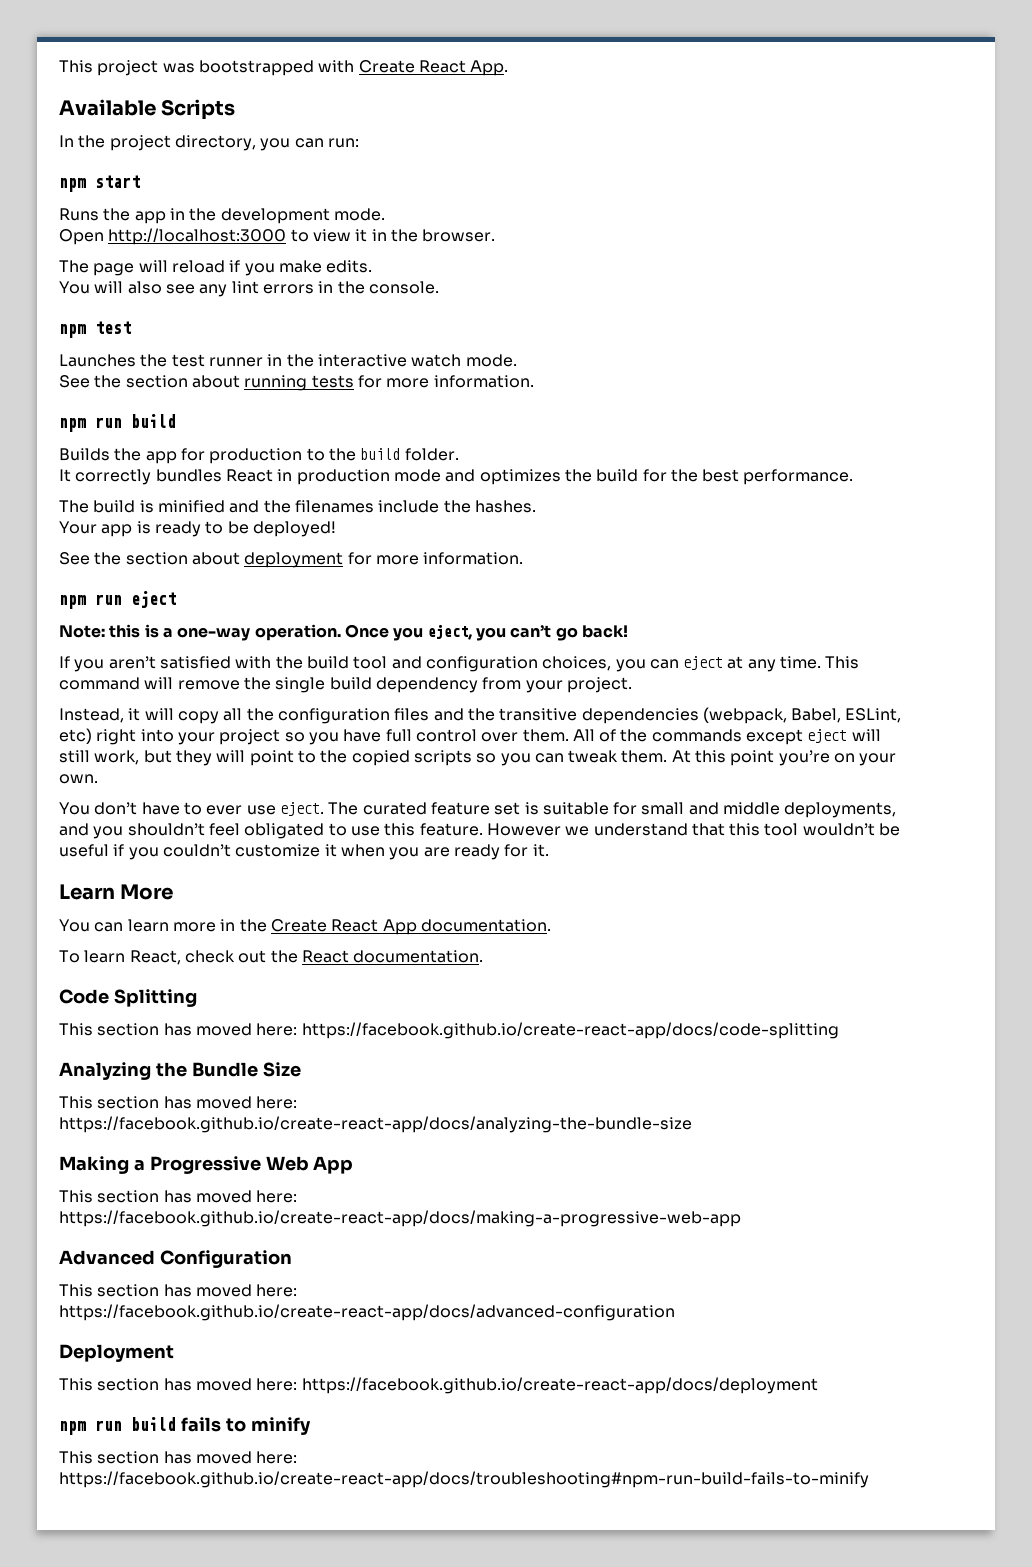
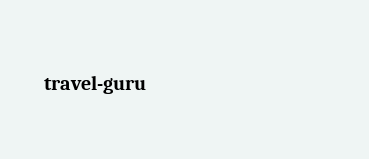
[59,60,509,76] [59,99,236,120] [59,135,359,151] [59,175,140,192] [59,208,385,224] [59,228,496,245] [59,260,373,276] [59,281,439,297] [59,321,131,338] [59,354,517,367] [59,375,534,391] [59,414,176,432] [59,448,459,464] [59,469,854,485] [59,500,536,513] [59,521,336,537] [59,552,524,568] [59,591,176,609] [59,624,628,641] [59,656,860,672] [59,677,632,693] [59,707,902,724] [59,728,881,745] [59,750,897,766] [59,774,98,784] [59,802,897,818] [59,823,901,839] [59,844,549,860] [59,884,174,900] [59,919,551,935] [59,950,484,965] [59,989,197,1007] [59,1022,839,1039] [59,1062,301,1080] [59,1096,298,1109] [59,1116,692,1133] [59,1156,354,1174] [59,1190,298,1203] [59,1210,741,1227] [59,1250,292,1268] [59,1284,298,1297] [59,1304,675,1321] [59,1344,174,1362] [59,1377,818,1394] [59,1417,311,1435] [59,1451,298,1464] [59,1471,869,1488] This project was bootstrapped with Create React App. // Available Scripts // In the project directory, you can run: // npm start // Runs the app in the development mode. // Open http://localhost:3000 to view it in the browser. // The page will reload if you make edits. // You will also see any lint errors in the console. // npm test // Launches the test runner in the interactive watch mode. // See the section about running tests for more information. // npm run build // Builds the app for production to the build folder. // It correctly bundles React in production mode and optimizes the build for the best performance. // The build is minified and the filenames include the hashes. // Your app is ready to be deployed! // See the section about deployment for more information. // npm run eject // Note: this is a one-way operation. Once you eject, you can’t go back! // If you aren’t satisfied with the build tool and configuration choices, you can eject at any time. This command will remove the single build dependency from your project. // Instead, it will copy all the configuration files and the transitive dependencies (webpack, Babel, ESLint, etc) right into your project so you have full control over them. All of the commands except eject will still work, but they will point to the copied scripts so you can tweak them. At this point you’re on your own. // You don’t have to ever use eject. The curated feature set is suitable for small and middle deployments, and you shouldn’t feel obligated to use this feature. However we understand that this tool wouldn’t be useful if you couldn’t customize it when you are ready for it. // Learn More // You can learn more in the Create React App documentation. // To learn React, check out the React documentation. // Code Splitting // This section has moved here: https://facebook.github.io/create-react-app/docs/code-splitting // Analyzing the Bundle Size // This section has moved here: https://facebook.github.io/create-react-app/docs/analyzing-the-bundle-size // Making a Progressive Web App // This section has moved here: https://facebook.github.io/create-react-app/docs/making-a-progressive-web-app // Advanced Configuration // This section has moved here: https://facebook.github.io/create-react-app/docs/advanced-configuration // Deployment // This section has moved here: https://facebook.github.io/create-react-app/docs/deployment // npm run build fails to minify // This section has moved here: https://facebook.github.io/create-react-app/docs/troubleshooting#npm-run-build-fails-to-minify -> [44,75,146,94] travel-guru

